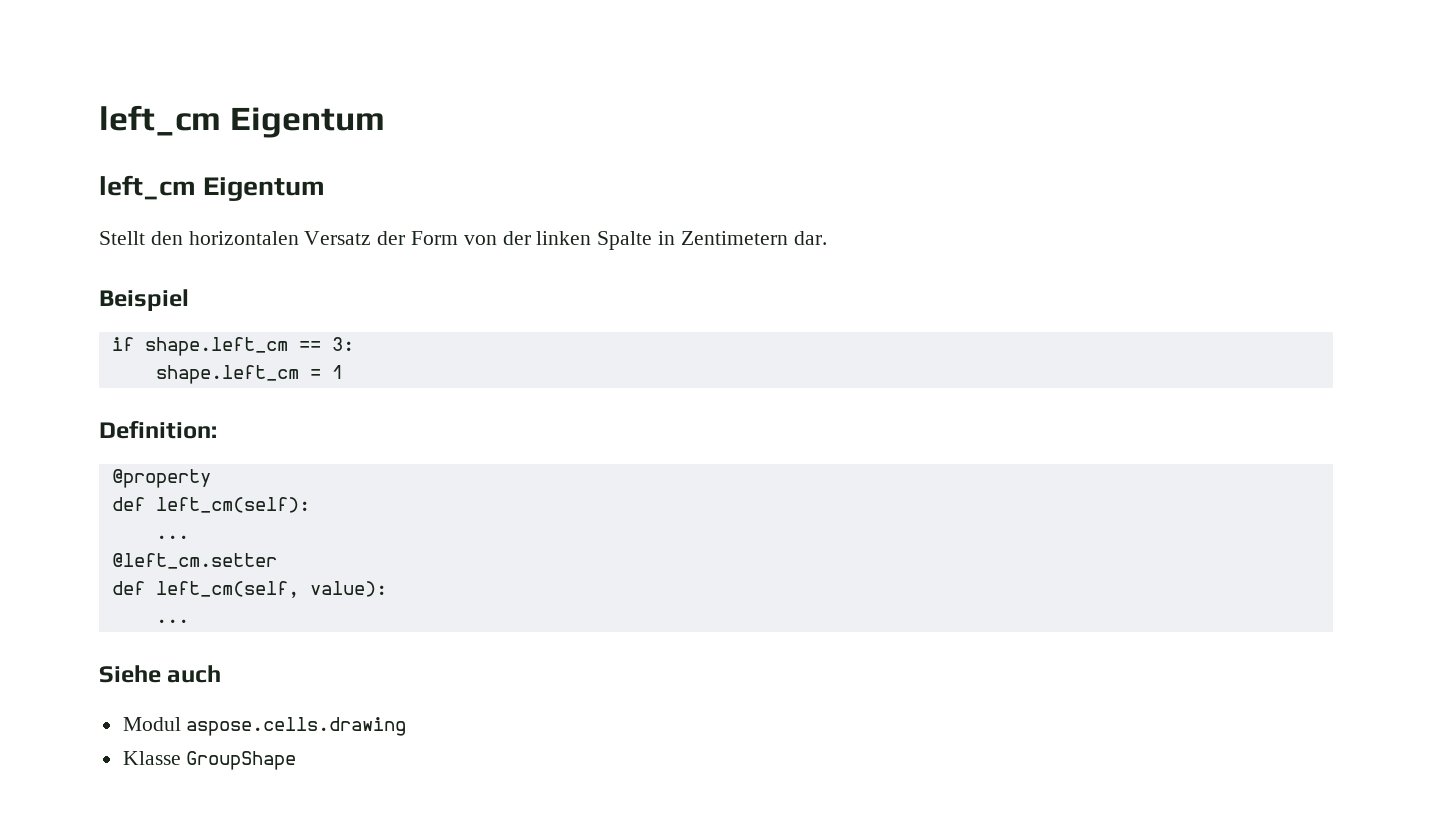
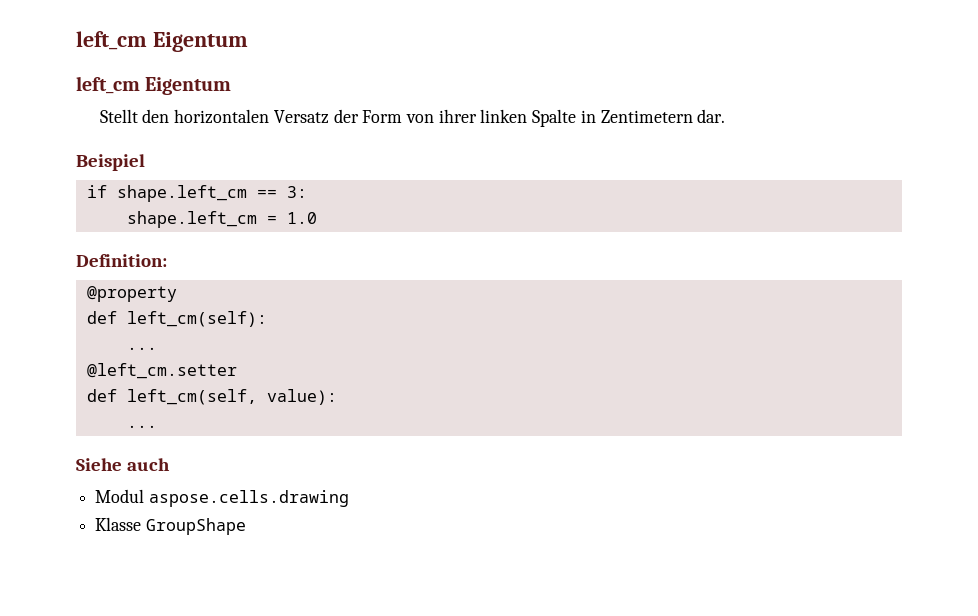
[502,231,531,245] der -> [438,109,477,123] ihrer
[331,365,343,379] 1 -> [286,212,317,224] 1.0

